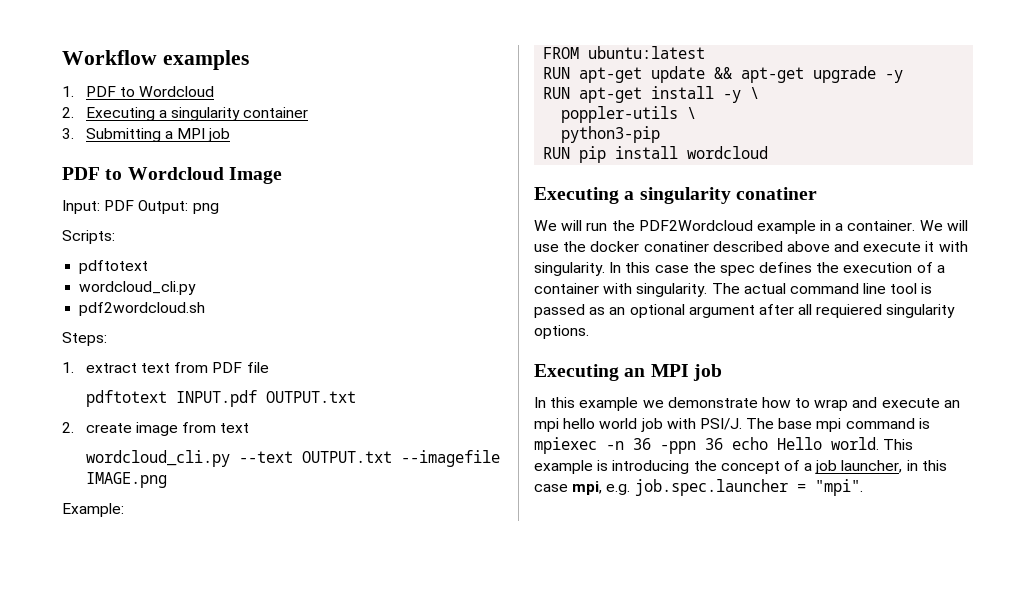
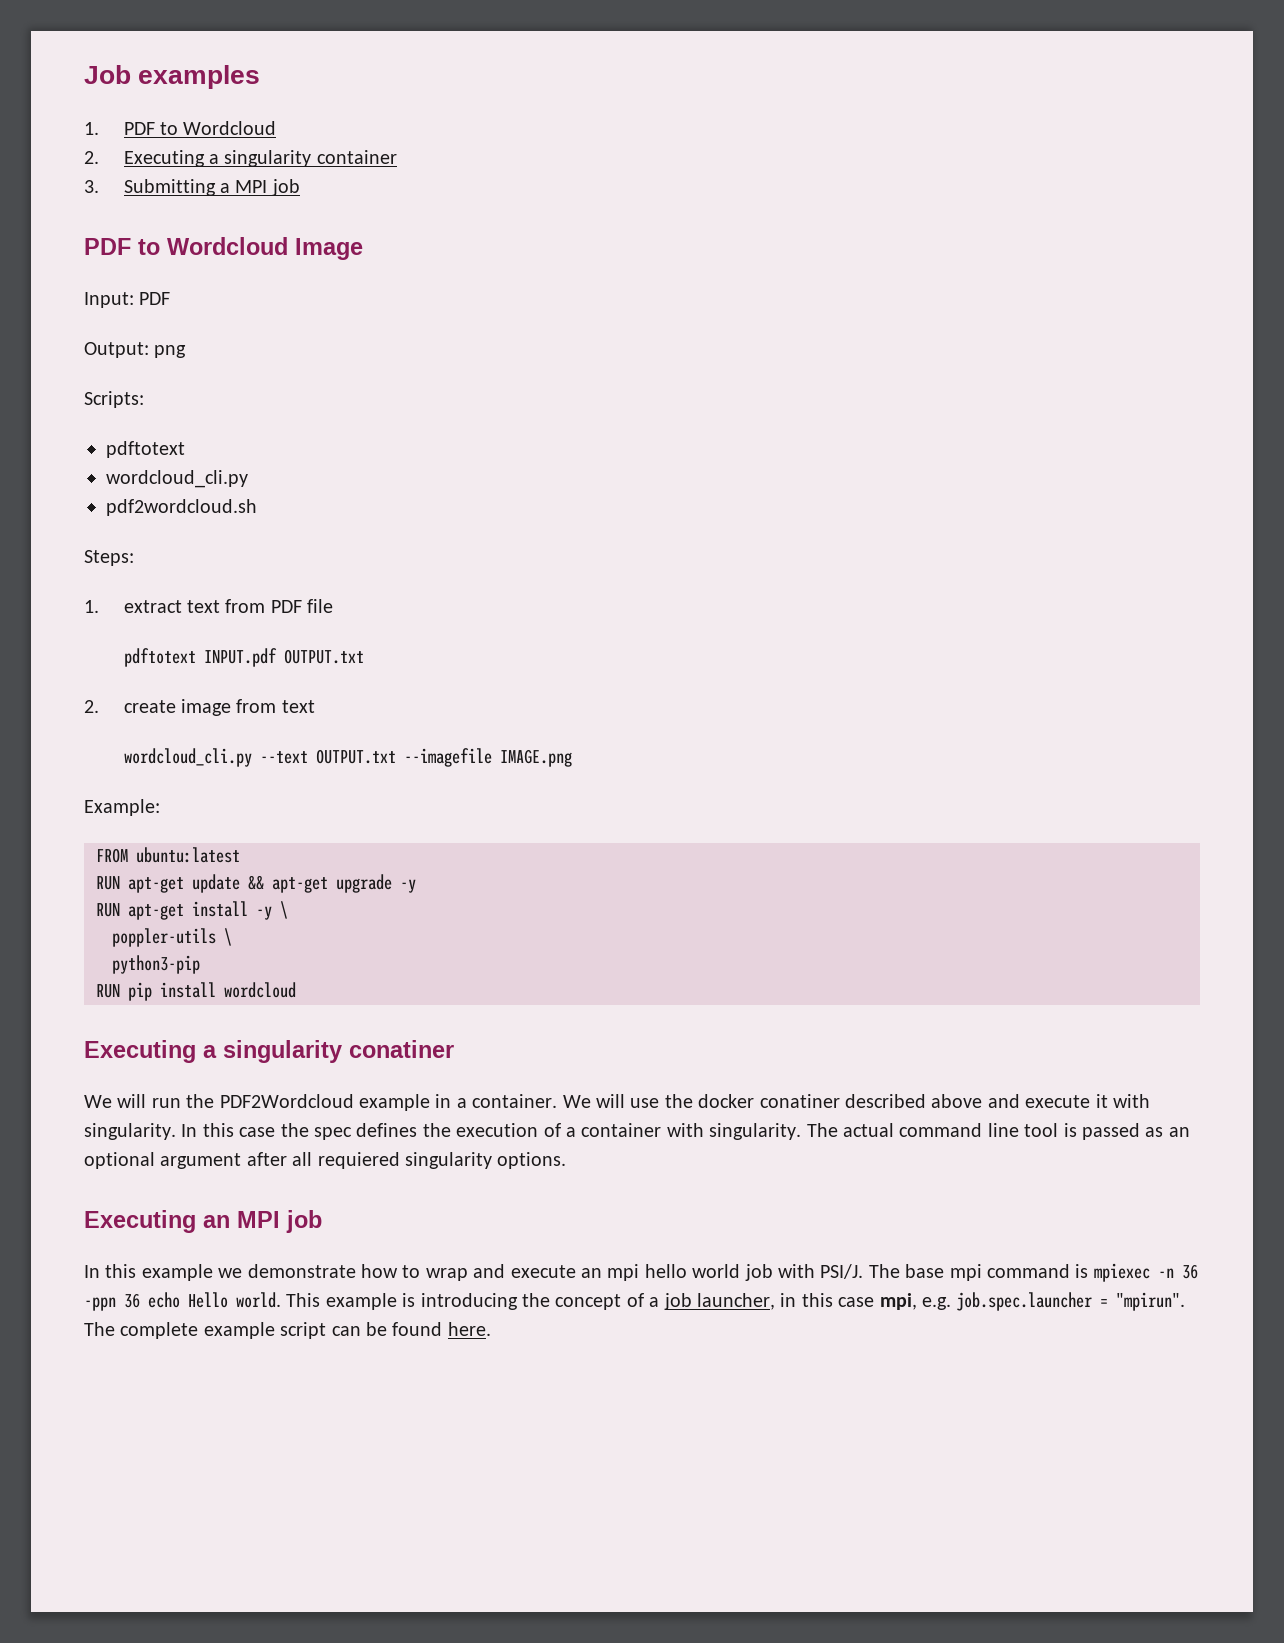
[62,50,157,65] Workflow -> [84,65,131,84] Job
(135, 205) none -> (171, 298) //
[814,479,863,496] "mpi". -> [1116,1292,1186,1311] [84,1322,491,1339] "mpirun". The complete example script can be found here.

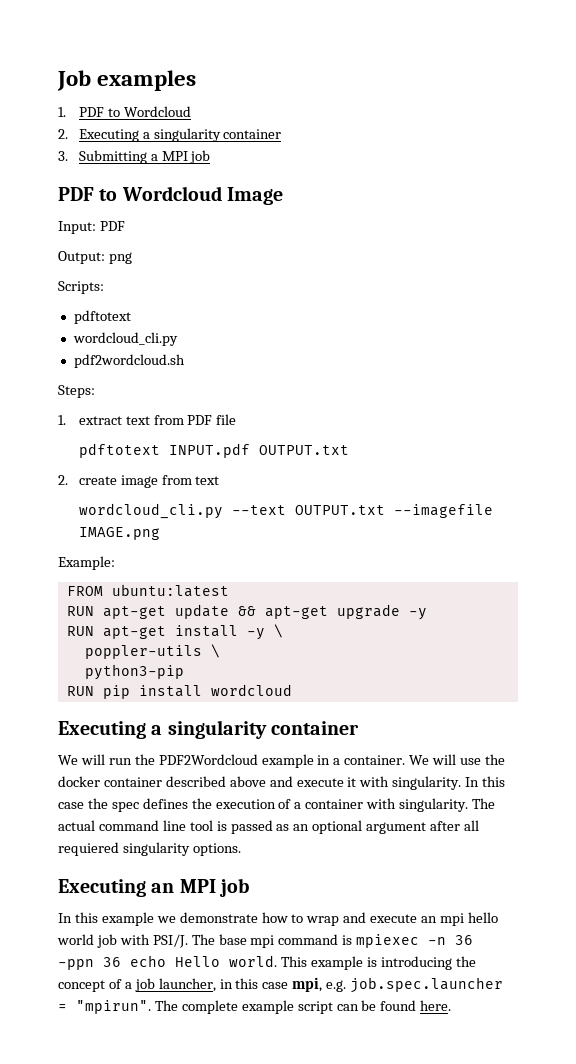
[349,1040,454,1058] conatiner -> [270,721,359,735] container
[759,1094,840,1108] conatiner -> [103,777,162,787] container

